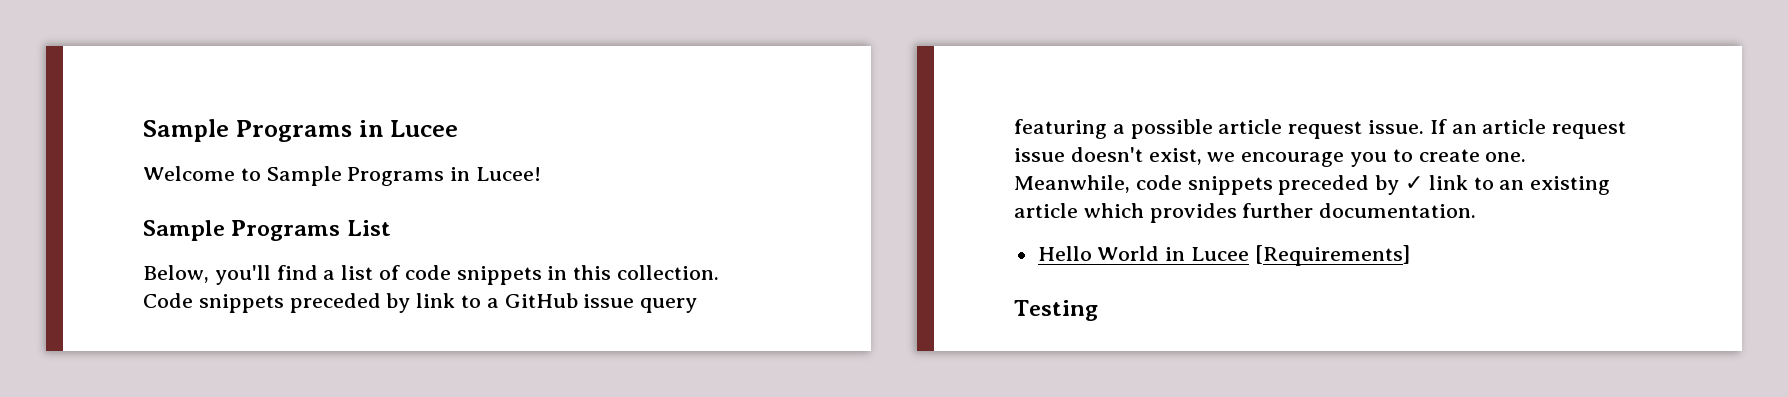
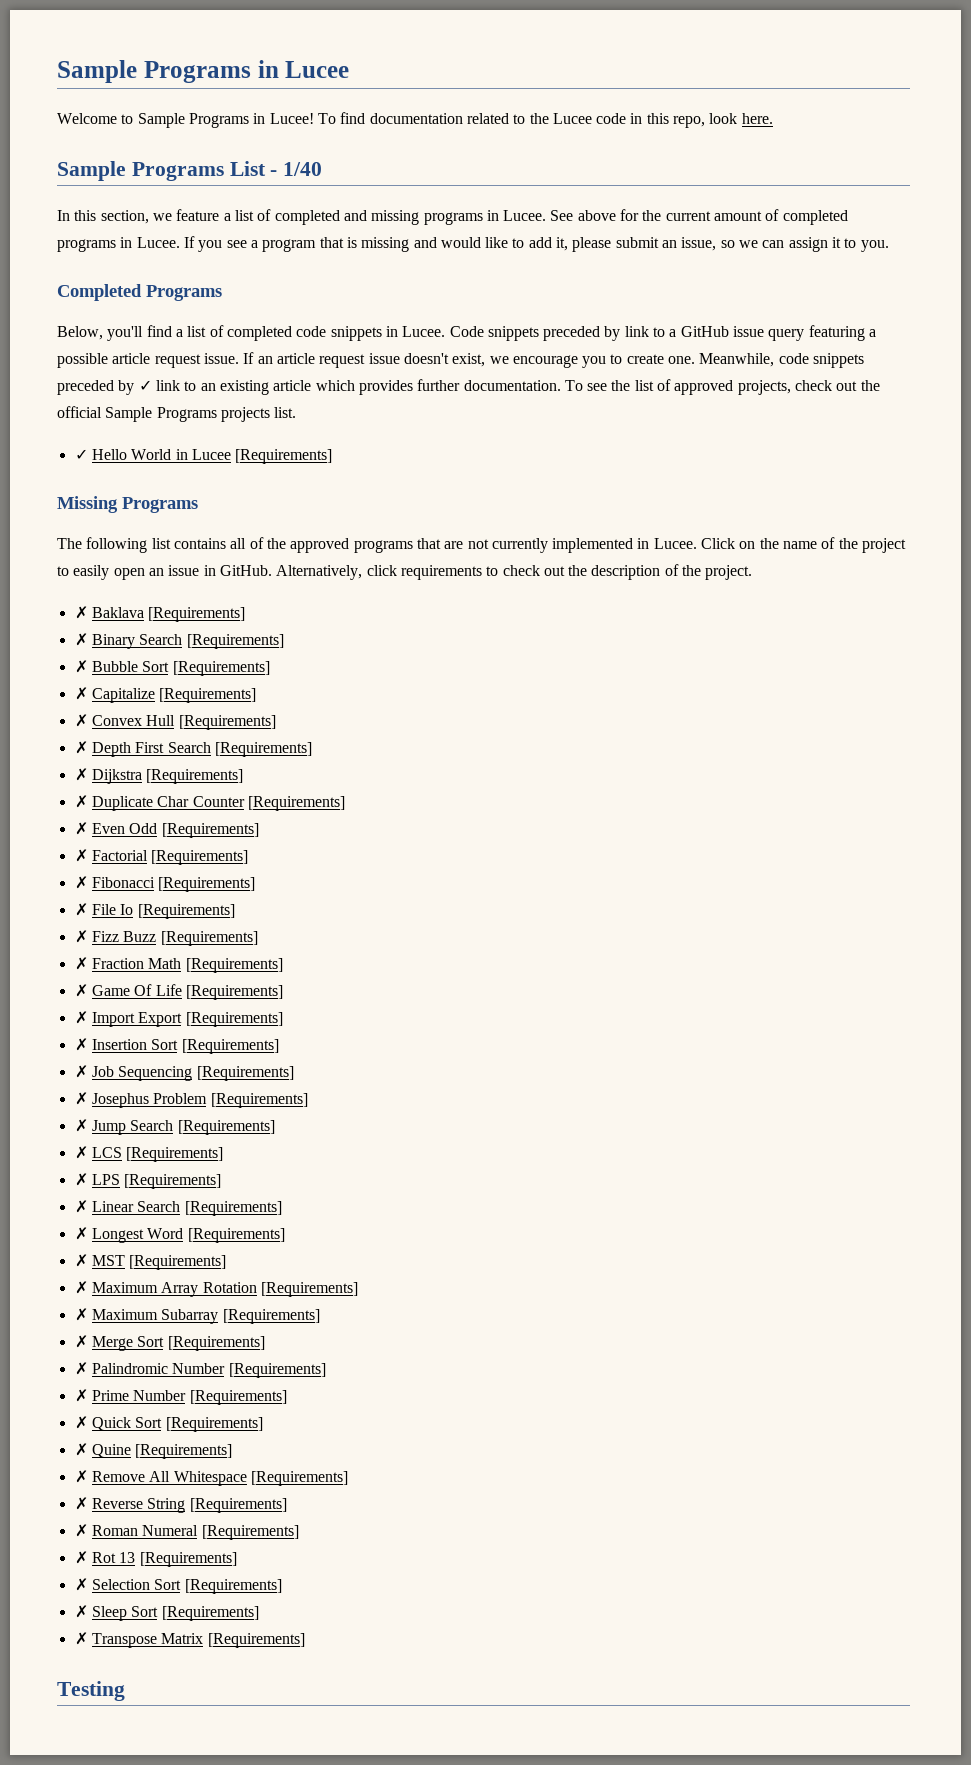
[143,220,391,241] // Sample Programs List -> [317,112,773,128] [57,161,323,181] [57,209,848,225] [57,236,889,252] [57,284,222,301] To find documentation related to the Lucee code in this repo, look here. // Sample Programs List - 1/40 // In this section, we feature a list of completed and missing programs in Lucee. See above for the current amount of completed programs in Lucee. If you see a program that is missing and would like to add it, please submit an issue, so we can assign it to you. // Completed Programs
(401, 272) none -> [226,326,292,341] completed
[573,265,720,280] this collection. -> [402,326,446,337] Lucee.
(1477, 210) // -> [564,379,880,395] [57,406,297,422] [74,449,88,460] To see the list of approved projects, check out the official Sample Programs projects list. // ✓
(1410, 255) none -> [57,496,198,513] [57,537,907,553] [57,564,753,580] [74,606,246,622] [74,633,284,649] [74,660,270,676] [74,687,257,703] [74,714,276,730] [74,741,312,757] [74,768,244,784] [74,795,345,811] [74,822,259,838] [74,849,249,865] [74,876,256,892] [74,903,235,919] [74,930,258,946] [74,957,283,973] [74,984,283,1000] [74,1011,283,1027] [74,1038,279,1054] [74,1065,294,1081] [74,1092,308,1108] [74,1119,275,1135] [74,1146,224,1162] [74,1173,222,1189] [74,1200,282,1216] [74,1227,285,1243] [74,1254,227,1270] [74,1281,358,1297] [74,1308,320,1324] [74,1335,265,1351] [74,1362,326,1378] [74,1389,287,1405] [74,1416,263,1432] [74,1443,233,1459] [74,1470,348,1486] [74,1497,287,1513] [74,1524,299,1540] [74,1551,237,1567] [74,1578,282,1594] [74,1605,259,1621] [74,1632,305,1648] // Missing Programs // The following list contains all of the approved programs that are not currently implemented in Lucee. Click on the name of the project to easily open an issue in GitHub. Alternatively, click requirements to check out the description of the project. // ✗ Baklava [Requirements] // ✗ Binary Search [Requirements] // ✗ Bubble Sort [Requirements] // ✗ Capitalize [Requirements] // ✗ Convex Hull [Requirements] // ✗ Depth First Search [Requirements] // ✗ Dijkstra [Requirements] // ✗ Duplicate Char Counter [Requirements] // ✗ Even Odd [Requirements] // ✗ Factorial [Requirements] // ✗ Fibonacci [Requirements] // ✗ File Io [Requirements] // ✗ Fizz Buzz [Requirements] // ✗ Fraction Math [Requirements] // ✗ Game Of Life [Requirements] // ✗ Import Export [Requirements] // ✗ Insertion Sort [Requirements] // ✗ Job Sequencing [Requirements] // ✗ Josephus Problem [Requirements] // ✗ Jump Search [Requirements] // ✗ LCS [Requirements] // ✗ LPS [Requirements] // ✗ Linear Search [Requirements] // ✗ Longest Word [Requirements] // ✗ MST [Requirements] // ✗ Maximum Array Rotation [Requirements] // ✗ Maximum Subarray [Requirements] // ✗ Merge Sort [Requirements] // ✗ Palindromic Number [Requirements] // ✗ Prime Number [Requirements] // ✗ Quick Sort [Requirements] // ✗ Quine [Requirements] // ✗ Remove All Whitespace [Requirements] // ✗ Reverse String [Requirements] // ✗ Roman Numeral [Requirements] // ✗ Rot 13 [Requirements] // ✗ Selection Sort [Requirements] // ✗ Sleep Sort [Requirements] // ✗ Transpose Matrix [Requirements]

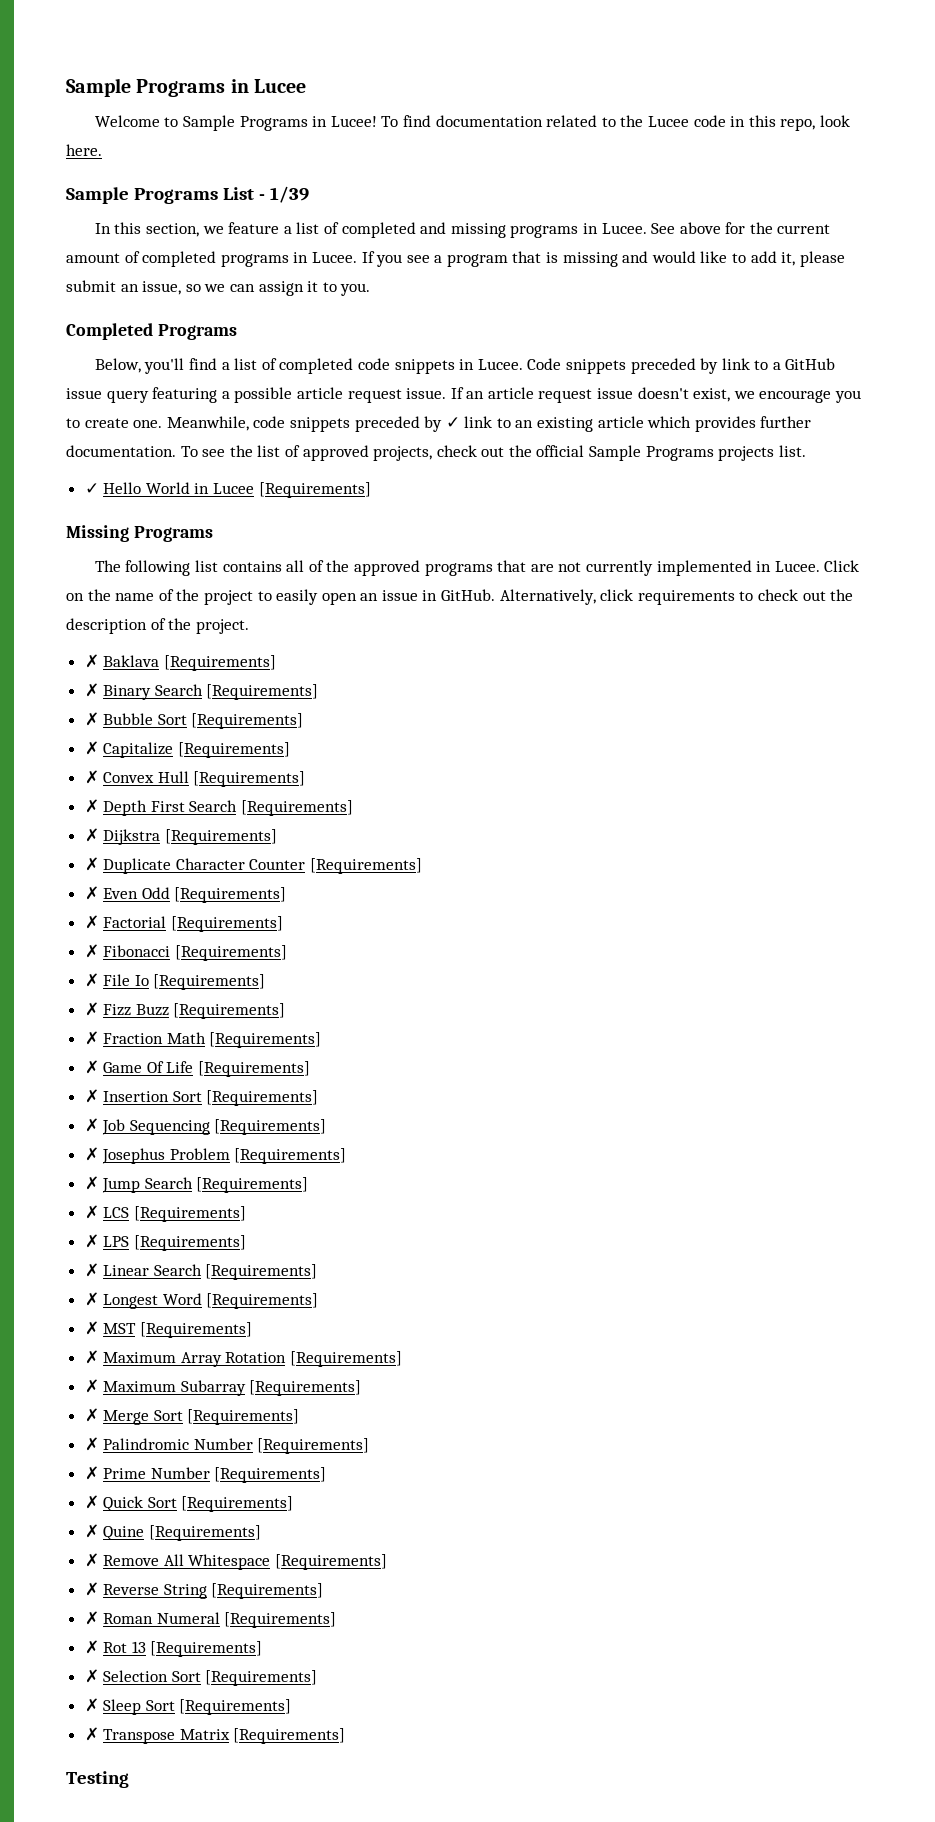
[283,162,323,176] 1/40 -> [269,186,309,203] 1/39
[157,796,190,807] Char -> [175,858,245,870] Character
[74,1011,283,1027] // ✗ Import Export [Requirements] -> (311, 1069) none

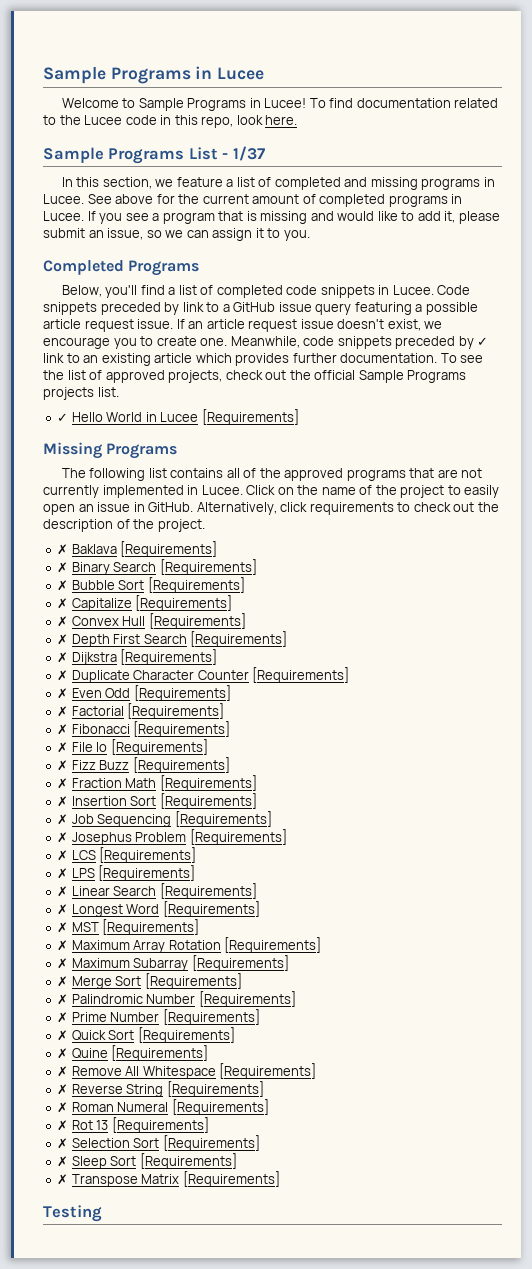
[269,186,309,203] 1/39 -> [232,146,265,161] 1/37
[84,1060,311,1077] // ✗ Game Of Life [Requirements] -> (257, 783) none
[84,1176,309,1193] // ✗ Jump Search [Requirements] -> (287, 837) none

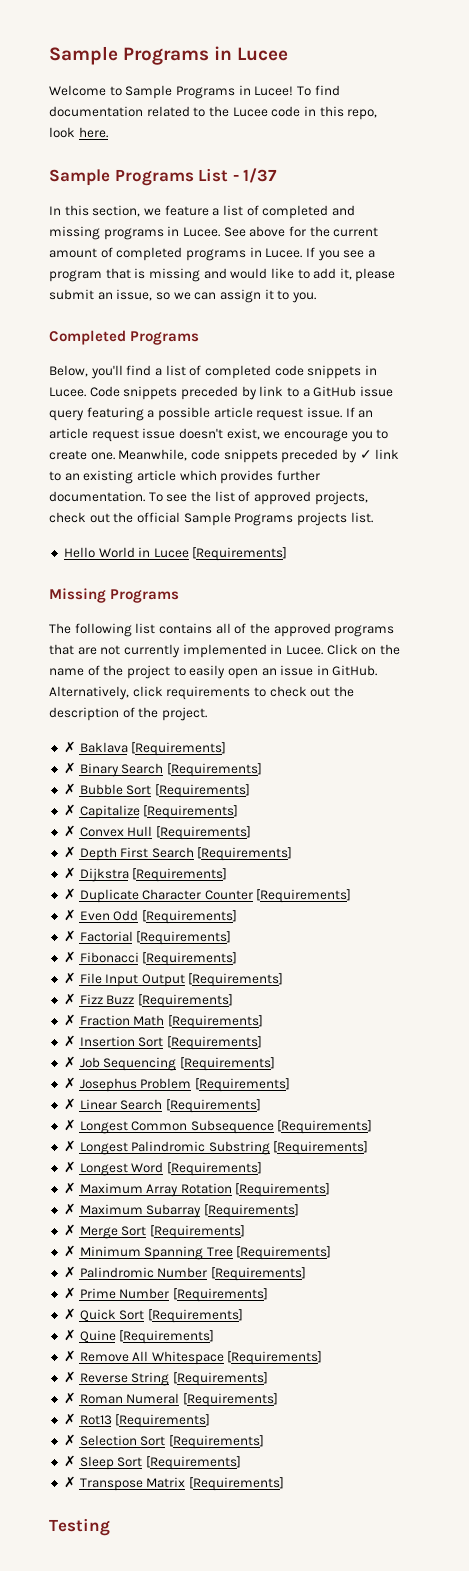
[57,413,69,422] ✓ -> (373, 517) none
[96,742,108,752] Io -> [105,974,185,987] Input Output
[57,847,197,863] [57,865,196,881] // ✗ LCS [Requirements] // ✗ LPS [Requirements] -> (290, 1085) none
[126,901,260,917] [57,922,99,933] Word [Requirements] // ✗ MST -> [131,1120,373,1134] [63,1140,369,1155] [63,1161,164,1176] Common Subsequence [Requirements] // ✗ Longest Palindromic Substring [Requirements] // ✗ Longest Word
(242, 981) none -> [63,1245,332,1260] // ✗ Minimum Spanning Tree [Requirements]
[71,1120,109,1130] Rot 13 -> [79,1415,112,1425] Rot13

